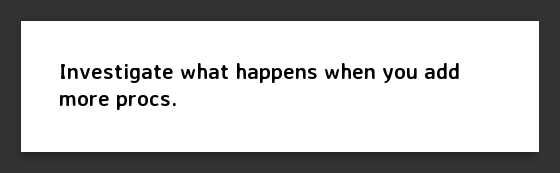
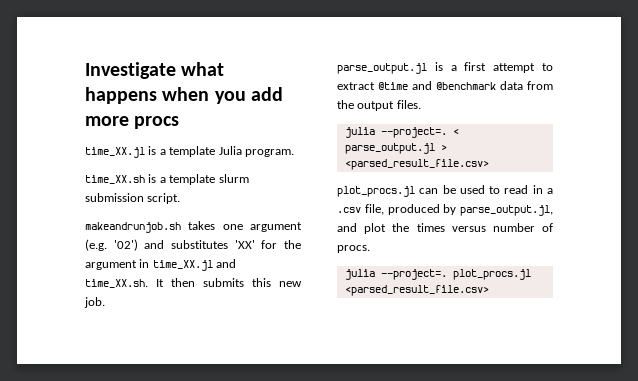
[116,95,177,110] procs. -> [134,116,180,129] [85,146,294,158] [85,174,249,185] [85,193,181,204] [85,221,302,233] [85,239,301,251] [85,259,237,271] [85,278,302,288] [84,297,105,308] [337,62,553,74] [337,81,553,90] [337,100,421,111] [344,127,459,138] [344,143,447,154] [344,159,489,170] [337,185,553,197] [337,204,553,216] [337,223,553,234] [337,245,370,253] [344,269,531,280] [344,285,489,296] procs // time_XX.jl is a template Julia program. // time_XX.sh is a template slurm submission script. // makeandrunjob.sh takes one argument (e.g. '02') and substitutes 'XX' for the argument in time_XX.jl and time_XX.sh. It then submits this new job. // parse_output.jl is a first attempt to extract @time and @benchmark data from the output files. // julia --project=. < parse_output.jl > <parsed_result_file.csv> // plot_procs.jl can be used to read in a .csv file, produced by parse_output.jl, and plot the times versus number of procs. // julia --project=. plot_procs.jl <parsed_result_file.csv>

